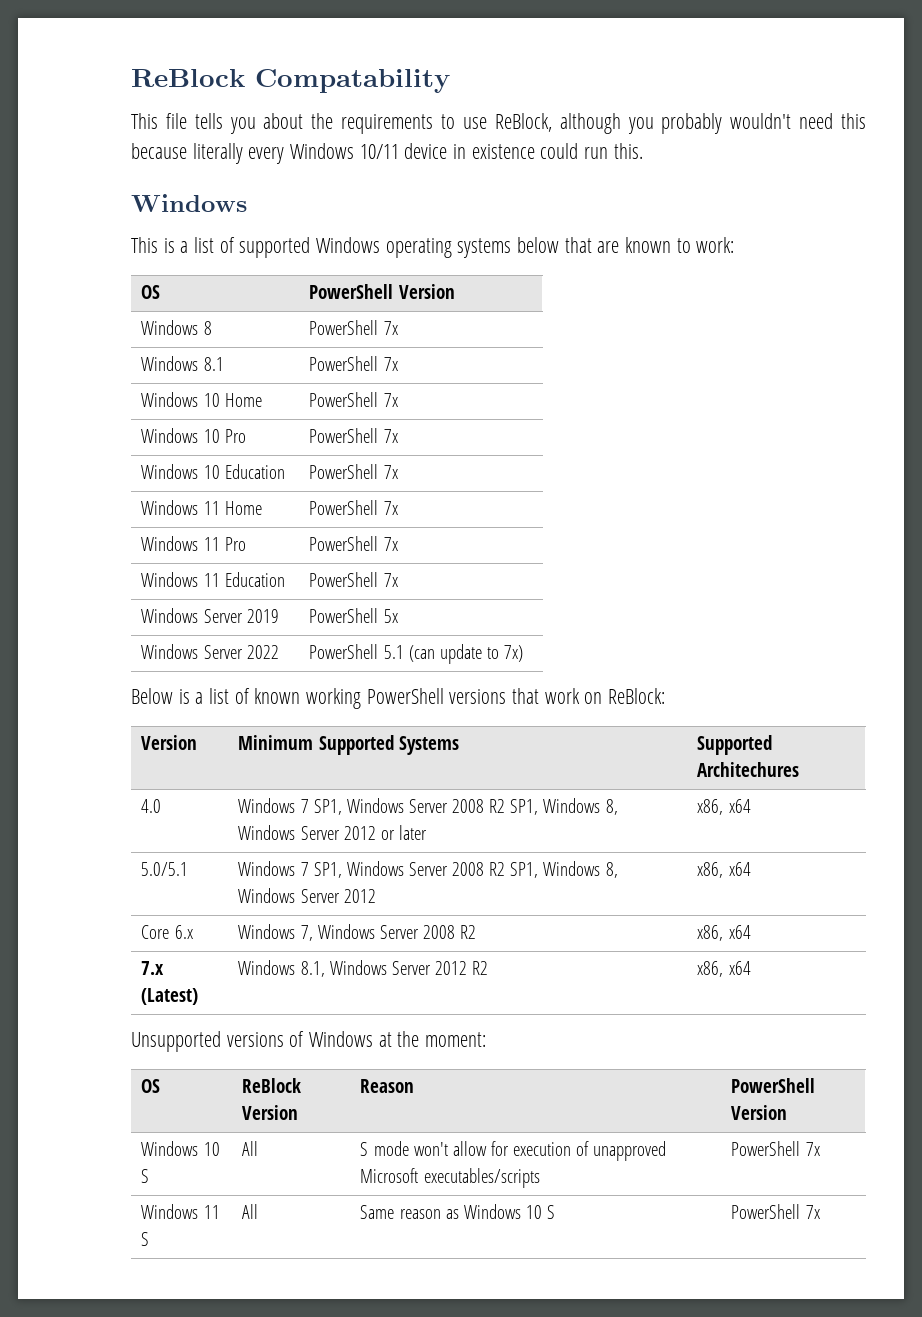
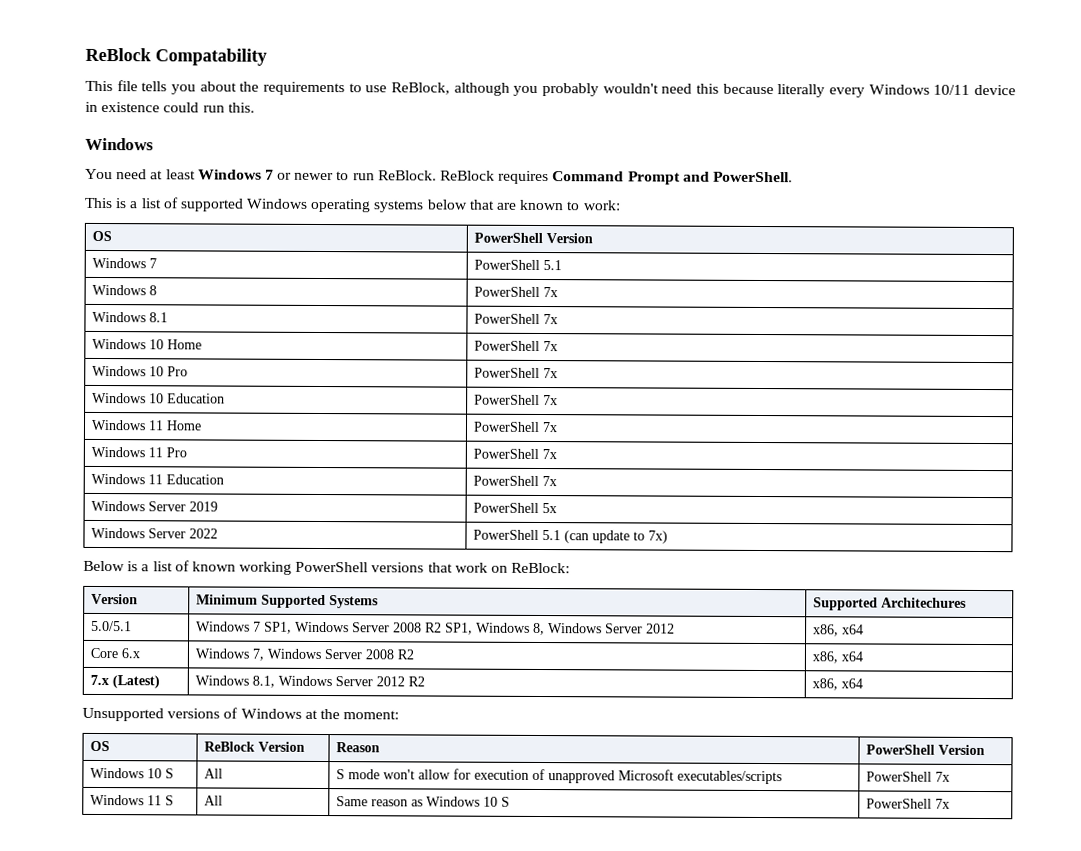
(247, 203) none -> [85,168,793,185] // You need at least Windows 7 or newer to run ReBlock. ReBlock requires Command Prompt and PowerShell.
(455, 291) none -> [91,257,157,269] [473,259,562,271] // Windows 7 | PowerShell 5.1
[141,799,162,813] [238,798,618,815] [238,825,427,840] [697,799,751,815] // 4.0 | Windows 7 SP1, Windows Server 2008 R2 SP1, Windows 8, Windows Server 2012 or later | x86, x64 -> (967, 602) none

